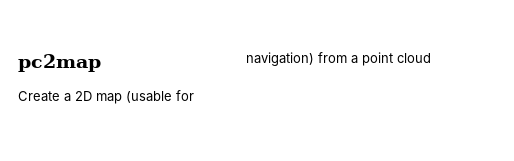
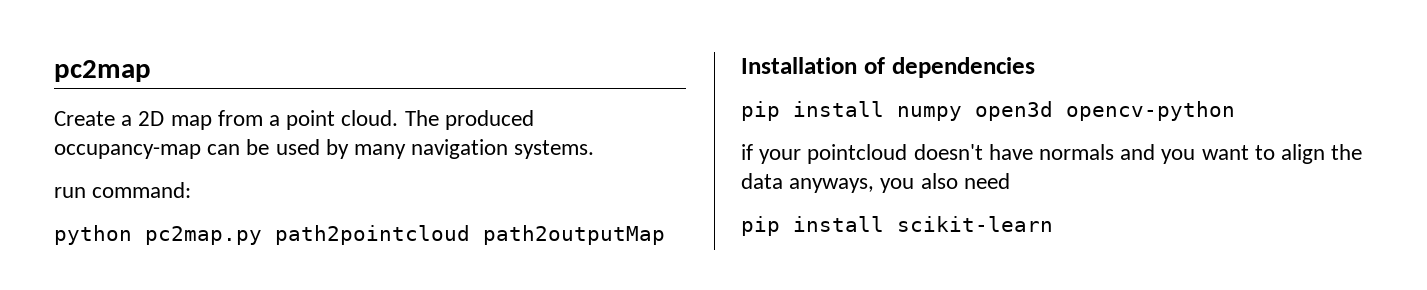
[126,90,194,103] [246,52,431,66] (usable for navigation) from a point cloud -> [217,110,534,130] [54,139,595,159] [54,182,192,198] [54,225,665,245] [741,57,1035,78] [741,101,1235,121] [741,144,1363,164] [741,173,1010,193] [741,216,1053,236] from a point cloud. The produced occupancy-map can be used by many navigation systems. // run command: // python pc2map.py path2pointcloud path2outputMap // Installation of dependencies // pip install numpy open3d opencv-python // if your pointcloud doesn't have normals and you want to align the data anyways, you also need // pip install scikit-learn

